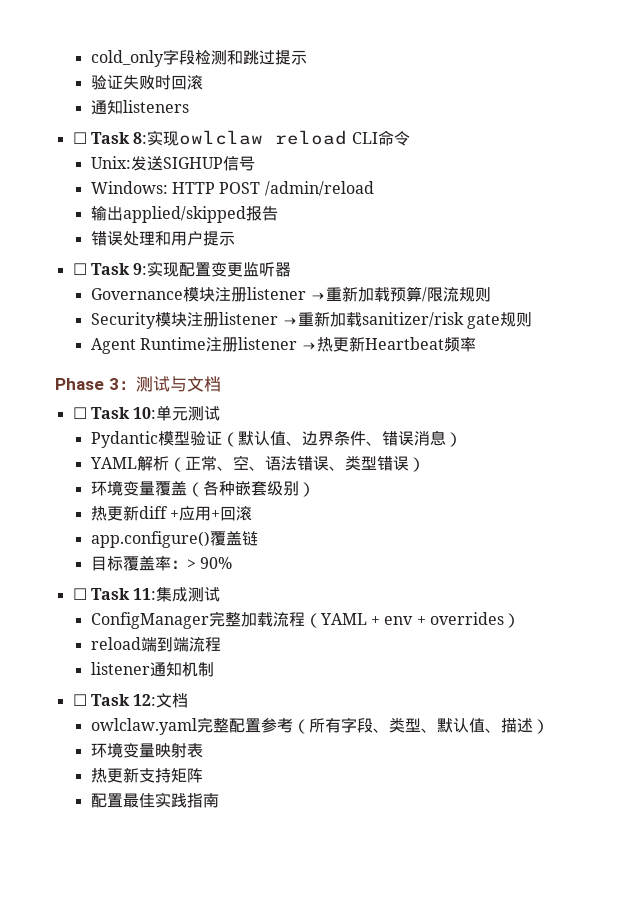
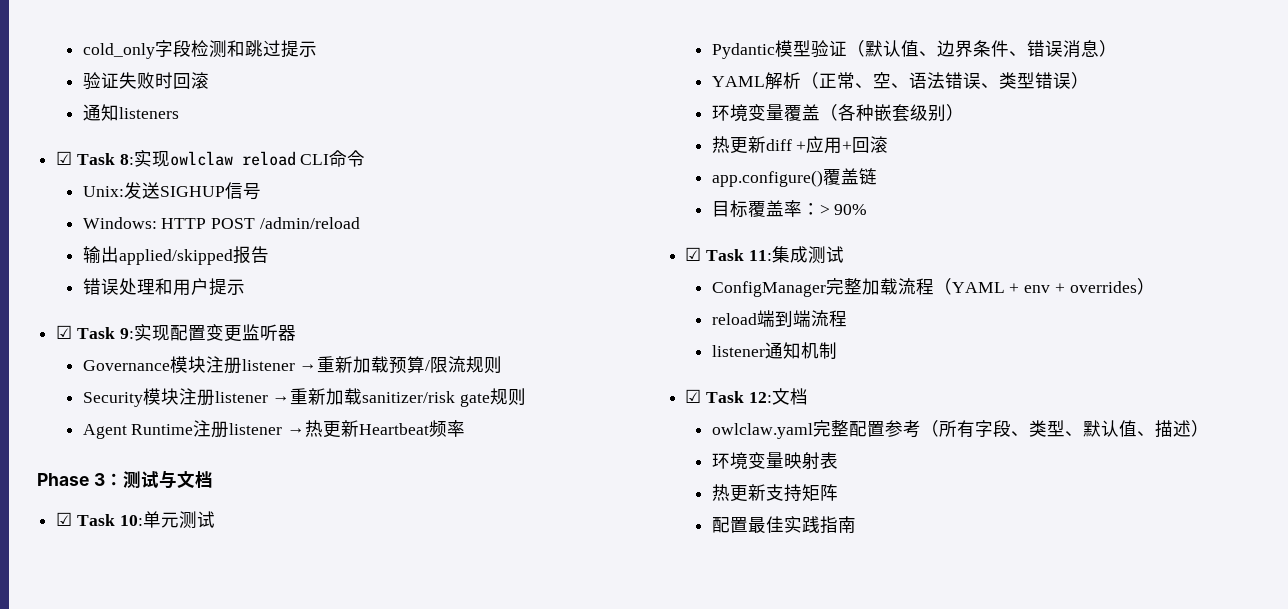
[72,132,87,144] ☐ -> [56,151,73,165] ☑
[72,263,87,275] ☐ -> [56,325,73,339] ☑
[72,407,87,419] ☐ -> [56,512,73,526] ☑
[72,588,87,600] ☐ -> [685,247,702,261] ☑
[72,694,87,706] ☐ -> [685,389,702,403] ☑

